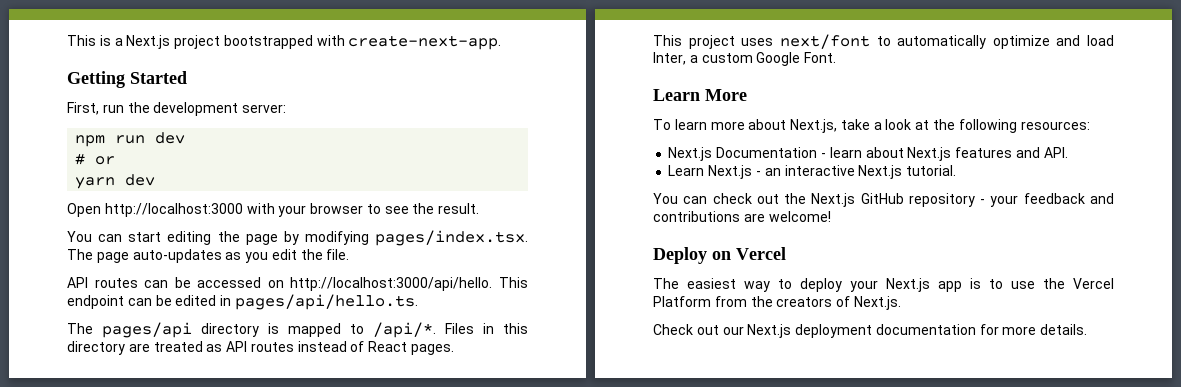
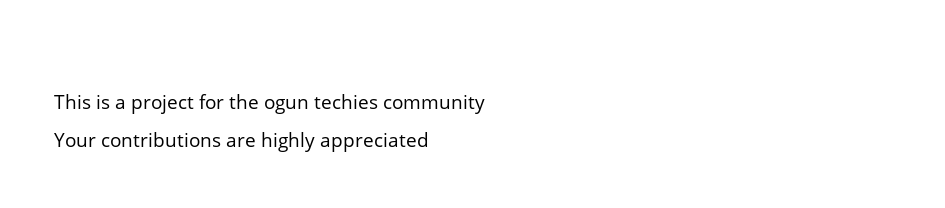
[126,35,502,50] [67,71,187,88] [67,102,287,116] [75,132,186,147] [75,153,116,165] [75,174,156,189] [67,203,480,217] [67,230,528,246] [67,249,350,263] [67,277,528,291] [67,294,418,310] [67,322,528,338] [67,341,455,355] [653,34,1114,49] [653,52,837,66] [653,89,747,101] [653,119,1090,133] [668,147,1068,161] [668,165,957,179] [653,193,1114,207] [653,211,831,222] [653,247,786,264] [653,278,1114,292] [653,296,901,310] [653,324,1088,338] Next.js project bootstrapped with create-next-app. // Getting Started // First, run the development server: // npm run dev // # or // yarn dev // Open http://localhost:3000 with your browser to see the result. // You can start editing the page by modifying pages/index.tsx. The page auto-updates as you edit the file. // API routes can be accessed on http://localhost:3000/api/hello. This endpoint can be edited in pages/api/hello.ts. // The pages/api directory is mapped to /api/*. Files in this directory are treated as API routes instead of React pages. // This project uses next/font to automatically optimize and load Inter, a custom Google Font. // Learn More // To learn more about Next.js, take a look at the following resources: // Next.js Documentation - learn about Next.js features and API. // Learn Next.js - an interactive Next.js tutorial. // You can check out the Next.js GitHub repository - your feedback and contributions are welcome! // Deploy on Vercel // The easiest way to deploy your Next.js app is to use the Vercel Platform from the creators of Next.js. // Check out our Next.js deployment documentation for more details. -> [131,94,485,114] [54,132,429,152] project for the ogun techies community // Your contributions are highly appreciated

